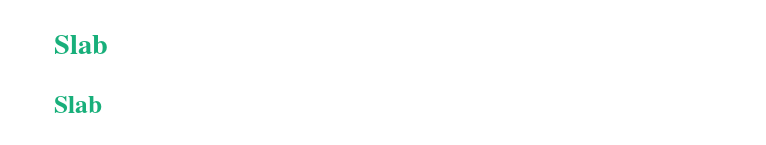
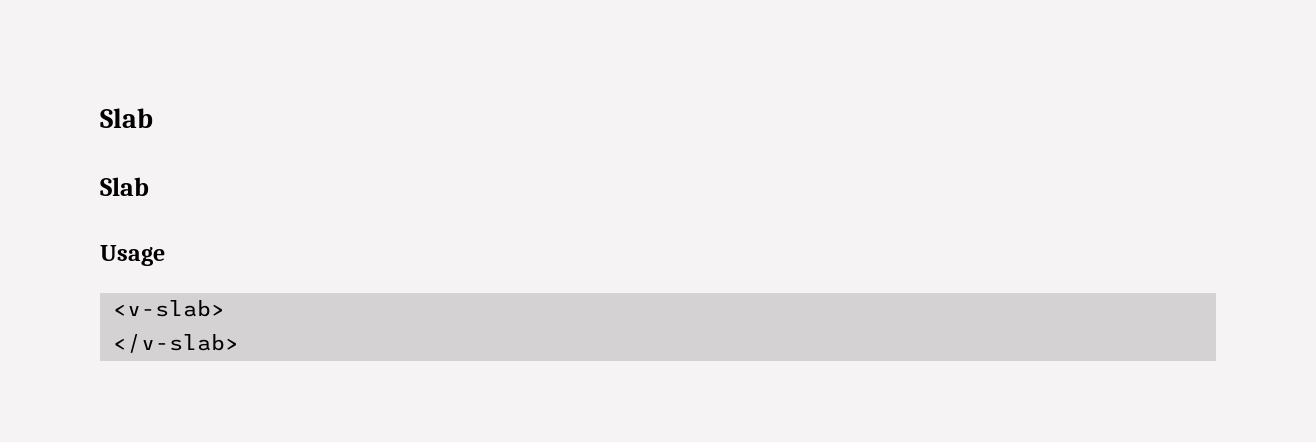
(102, 104) none -> [100,245,165,266] [112,300,225,317] [112,334,239,353] // Usage // <v-slab> // </v-slab>

